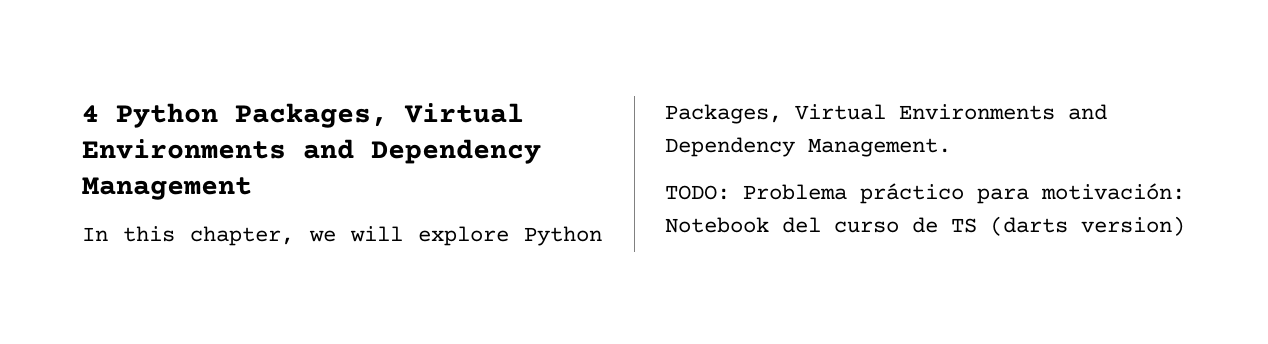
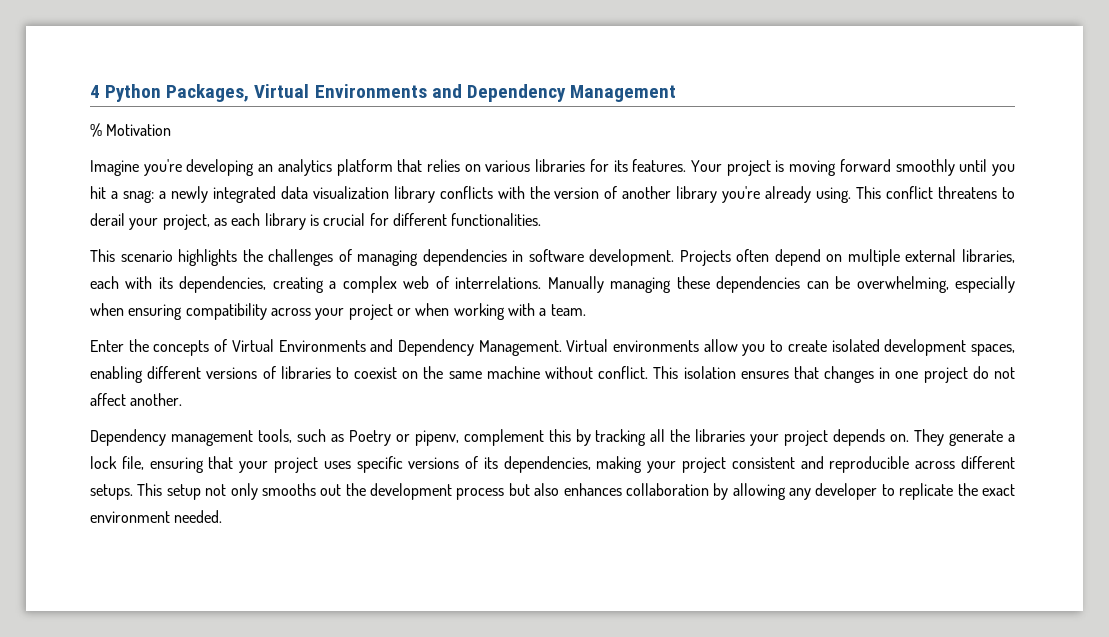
[82,226,602,246] [665,104,782,124] In this chapter, we will explore Python Packages, -> [90,123,172,137] [90,159,1016,176] [90,186,1016,203] [90,213,542,230] [90,249,1015,266] [90,276,1016,293] [90,303,586,320] [90,339,228,356] % Motivation // Imagine you're developing an analytics platform that relies on various libraries for its features. Your project is moving forward smoothly until you hit a snag: a newly integrated data visualization library conflicts with the version of another library you're already using. This conflict threatens to derail your project, as each library is crucial for different functionalities. // This scenario highlights the challenges of managing dependencies in software development. Projects often depend on multiple external libraries, each with its dependencies, creating a complex web of interrelations. Manually managing these dependencies can be overwhelming, especially when ensuring compatibility across your project or when working with a team. // Enter the concepts of
[665,183,1185,204] [665,216,1185,236] // TODO: Problema práctico para motivación: Notebook del curso de TS (darts version) -> [566,339,1016,356] [90,366,1015,383] [90,393,183,406] [90,429,1016,446] [90,456,1015,473] [90,483,1016,500] [90,510,223,523] Virtual environments allow you to create isolated development spaces, enabling different versions of libraries to coexist on the same machine without conflict. This isolation ensures that changes in one project do not affect another. // Dependency management tools, such as Poetry or pipenv, complement this by tracking all the libraries your project depends on. They generate a lock file, ensuring that your project uses specific versions of its dependencies, making your project consistent and reproducible across different setups. This setup not only smooths out the development process but also enhances collaboration by allowing any developer to replicate the exact environment needed.

